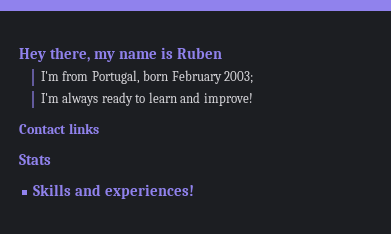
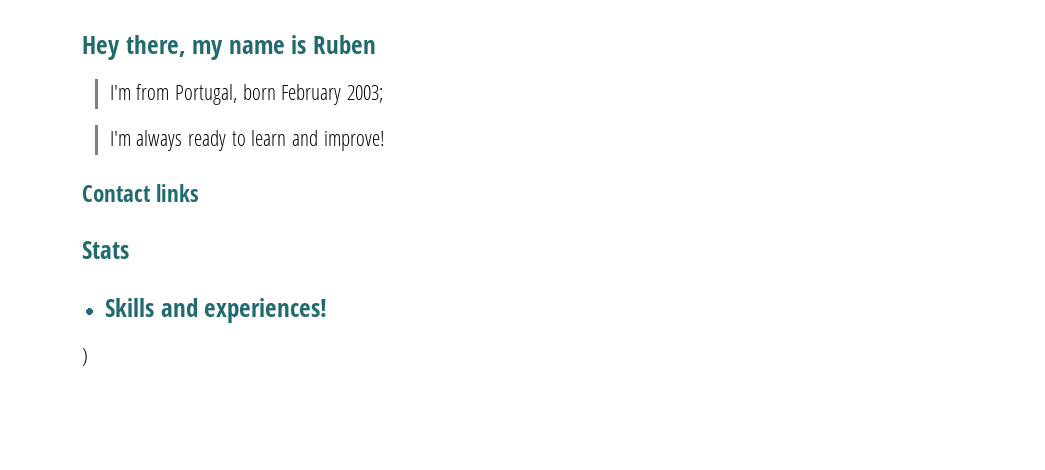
(195, 191) none -> [82,348,88,366] // )

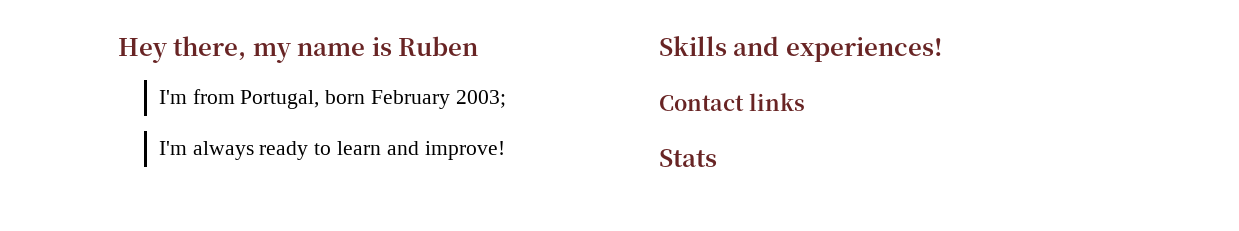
(385, 141) none -> [659,36,943,62] // Skills and experiences!
[105,298,328,323] [82,348,88,366] // Skills and experiences! // ) -> (717, 158) none

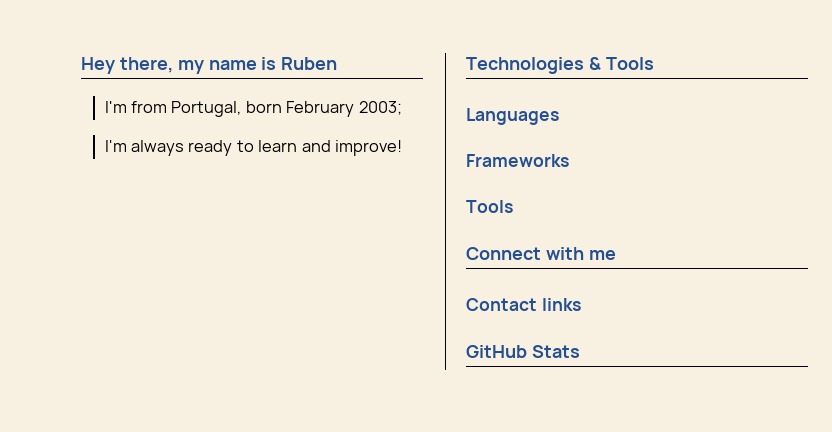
[659,36,943,62] Skills and experiences! -> [466,57,654,74] [466,108,559,125] [466,154,569,167] [466,200,513,213] [466,247,616,260] Technologies & Tools // Languages // Frameworks // Tools // Connect with me
(805, 102) none -> [466,345,527,358] GitHub

